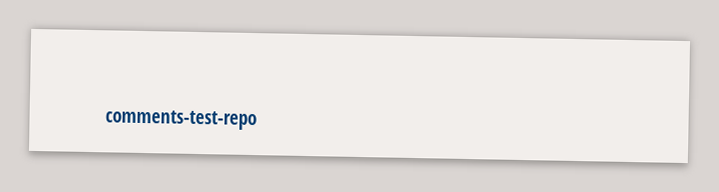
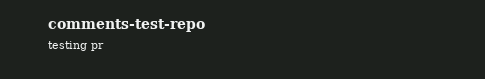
(257, 120) none -> [48,41,104,51] // testing pr

